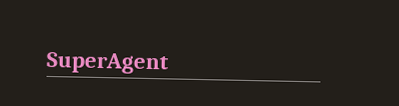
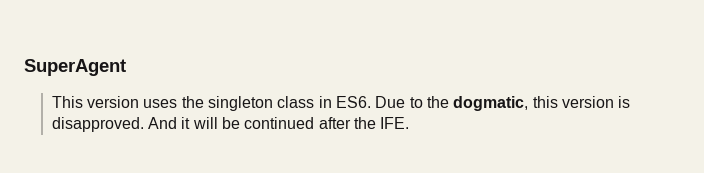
(169, 63) none -> [51,96,631,111] [51,117,410,132] // This version uses the singleton class in ES6. Due to the dogmatic, this version is disapproved. And it will be continued after the IFE.

